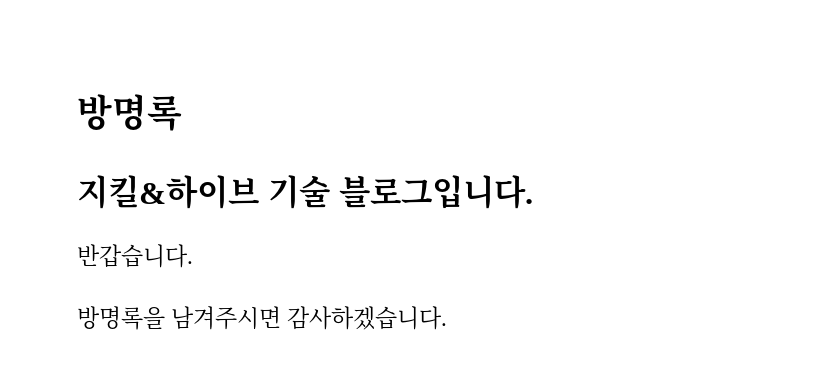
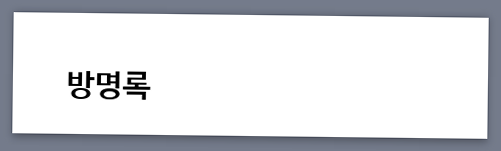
[77,175,533,209] [77,244,193,268] [77,306,448,330] // 지킬&하이브 기술 블로그입니다. // 반갑습니다. // 방명록을 남겨주시면 감사하겠습니다. -> (152, 85) none

